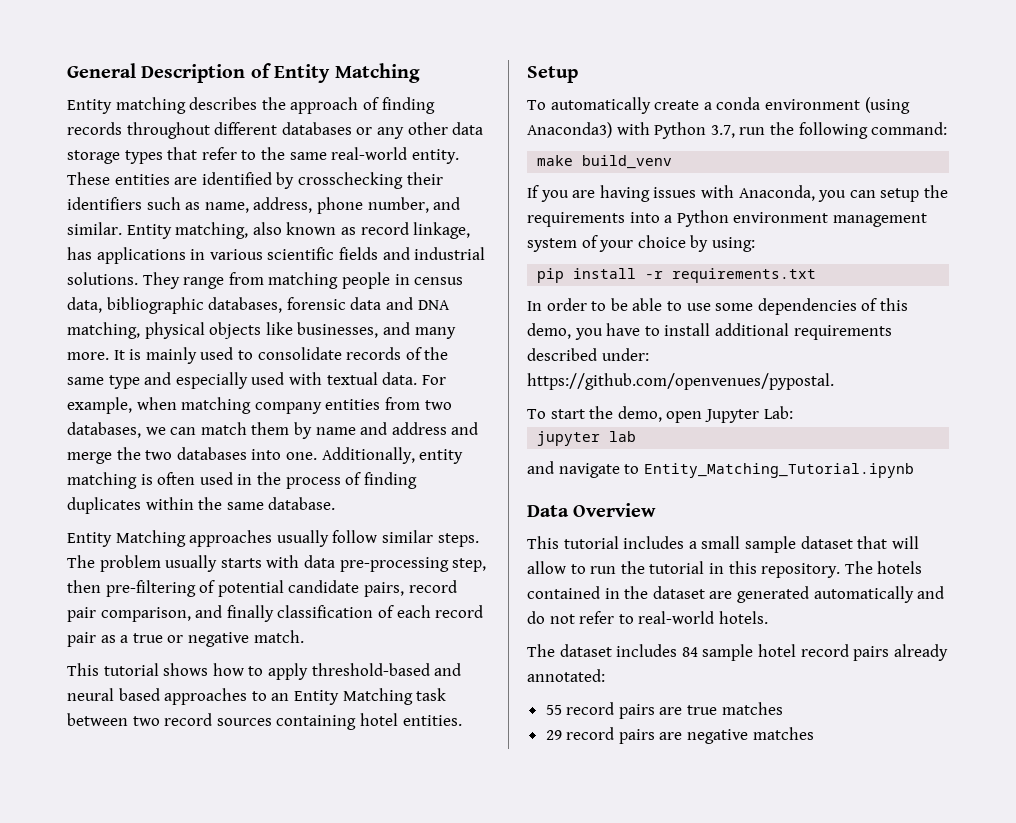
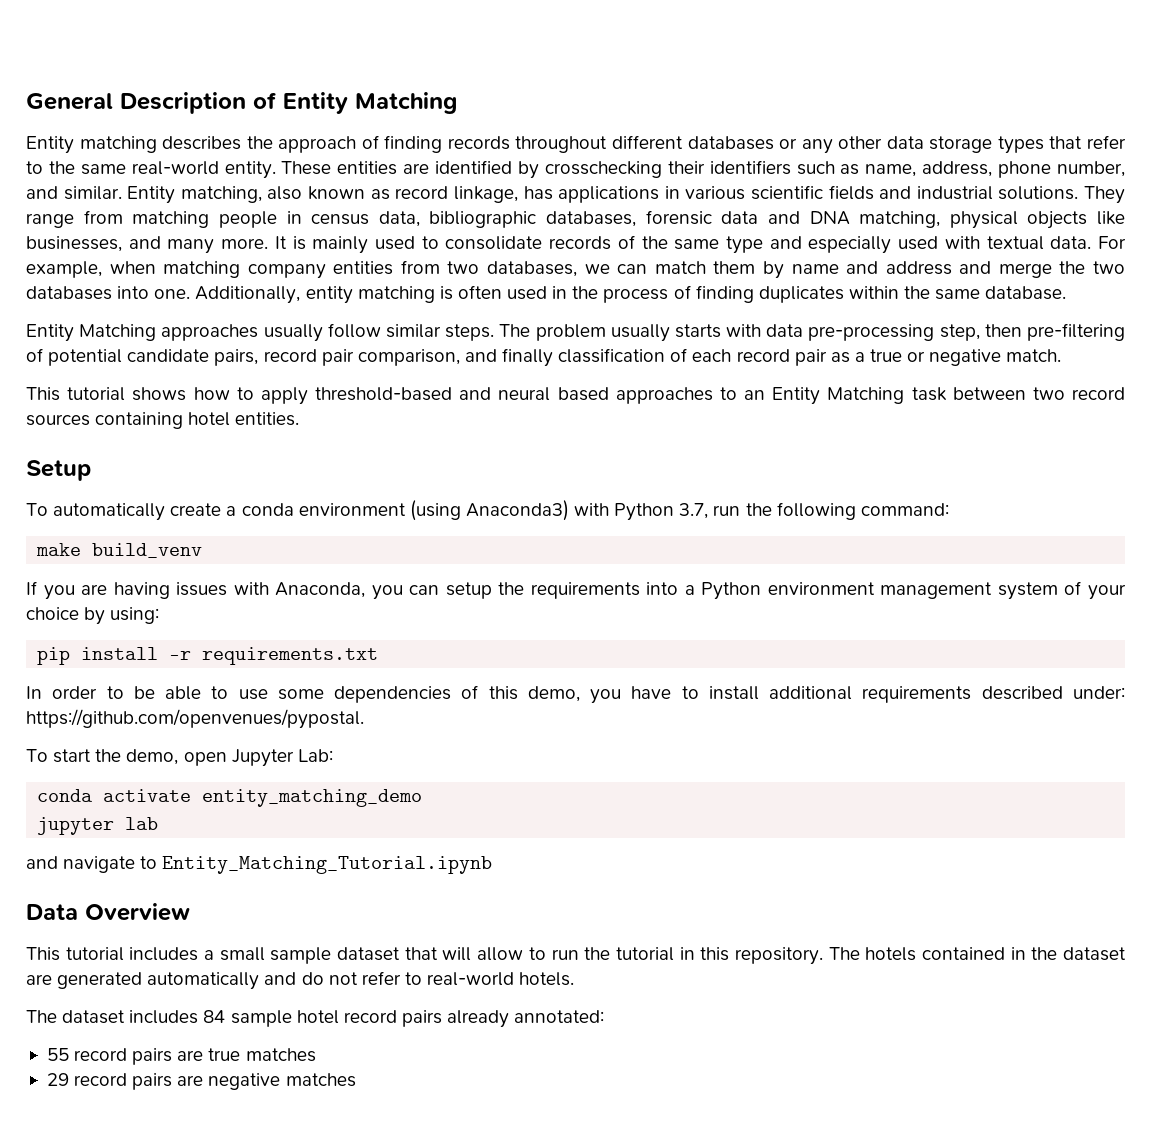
(793, 412) none -> [37,789,423,807] // conda activate entity_matching_demo

